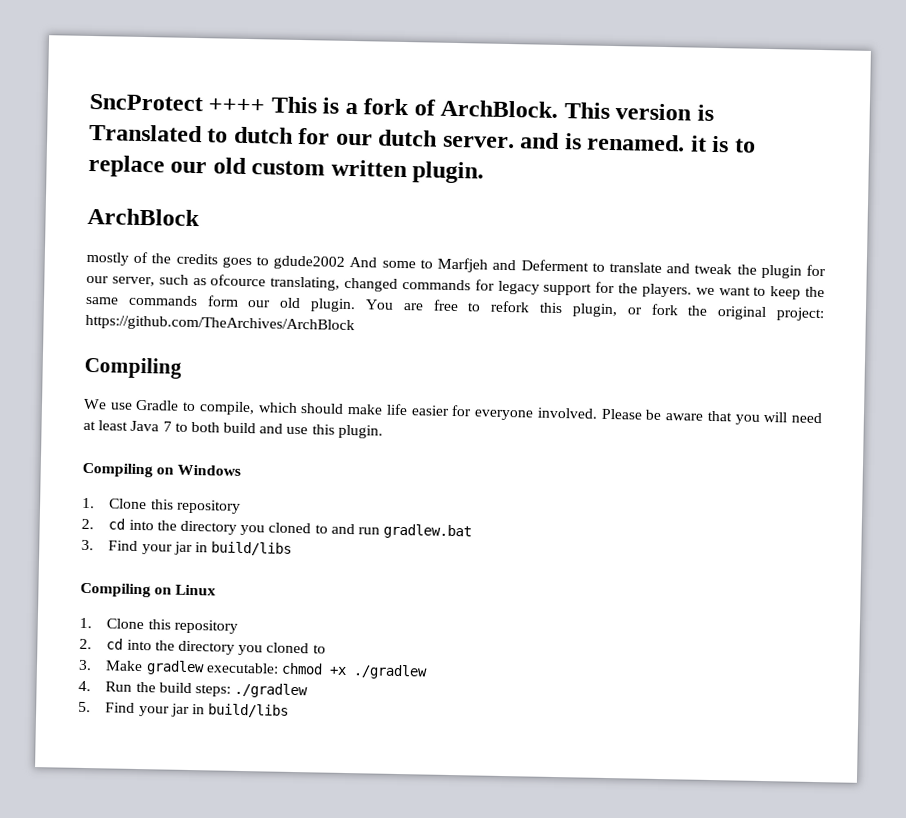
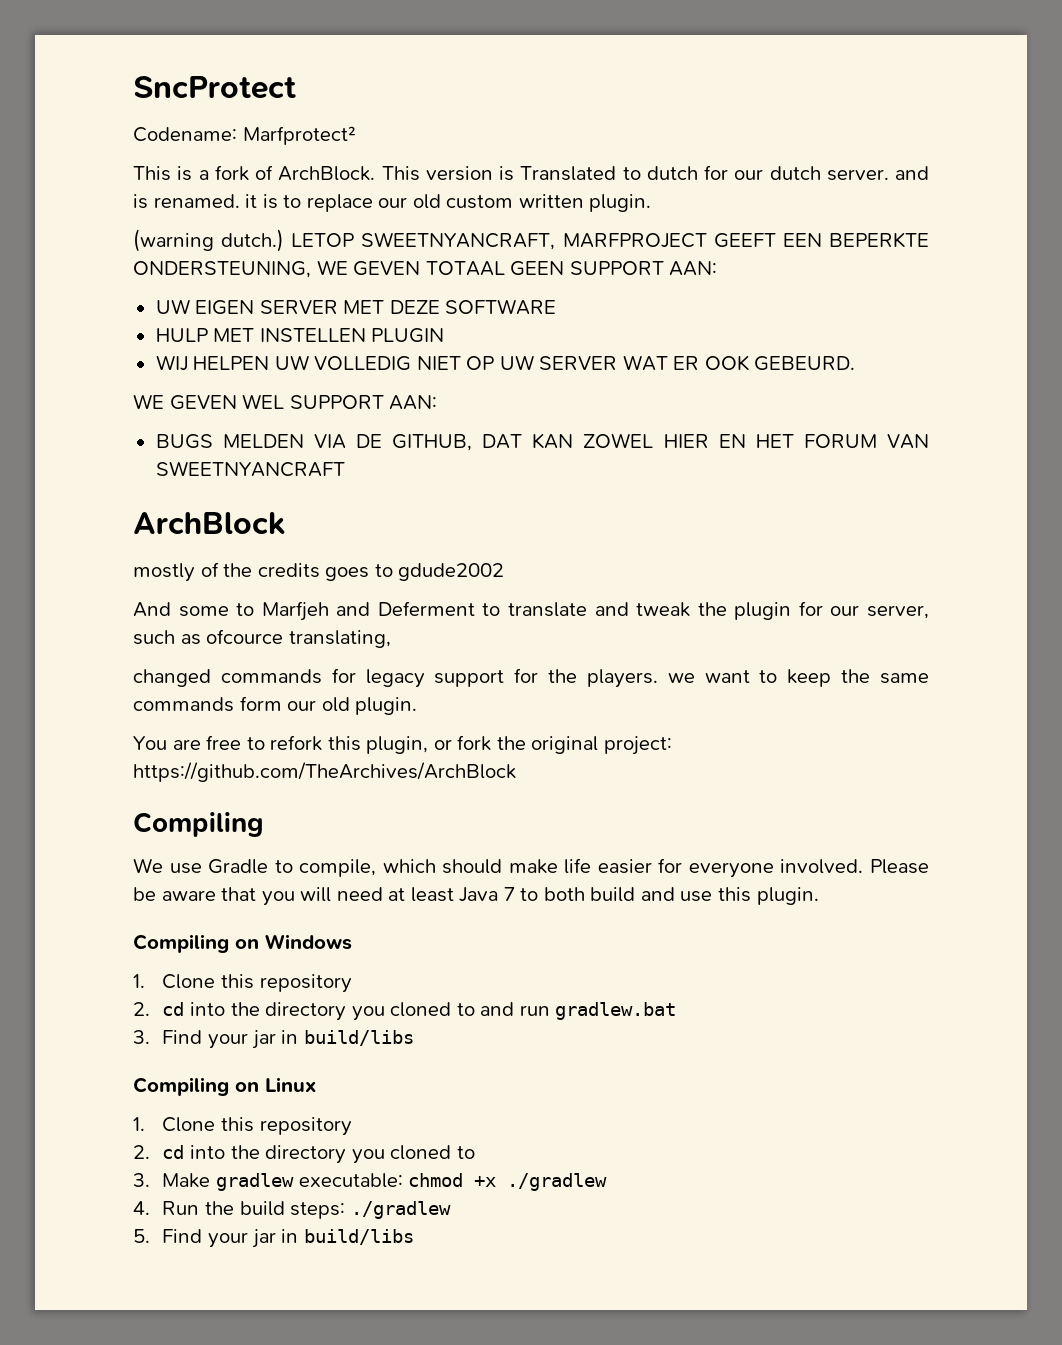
[208,98,266,113] ++++ -> [133,126,356,145] // Codename: Marfprotect² //
(485, 172) none -> [133,229,929,252] [133,260,718,278] [155,299,557,315] [155,328,445,343] [155,355,856,371] [133,394,438,410] [155,433,930,451] [155,461,345,477] // (warning dutch.) LETOP SWEETNYANCRAFT, MARFPROJECT GEEFT EEN BEPERKTE ONDERSTEUNING, WE GEVEN TOTAAL GEEN SUPPORT AAN: // UW EIGEN SERVER MET DEZE SOFTWARE // HULP MET INSTELLEN PLUGIN // WIJ HELPEN UW VOLLEDIG NIET OP UW SERVER WAT ER OOK GEBEURD. // WE GEVEN WEL SUPPORT AAN: // BUGS MELDEN VIA DE GITHUB, DAT KAN ZOWEL HIER EN HET FORUM VAN SWEETNYANCRAFT
(346, 262) none -> (505, 572) //
(341, 283) none -> (391, 639) //
(357, 305) none -> (418, 706) //

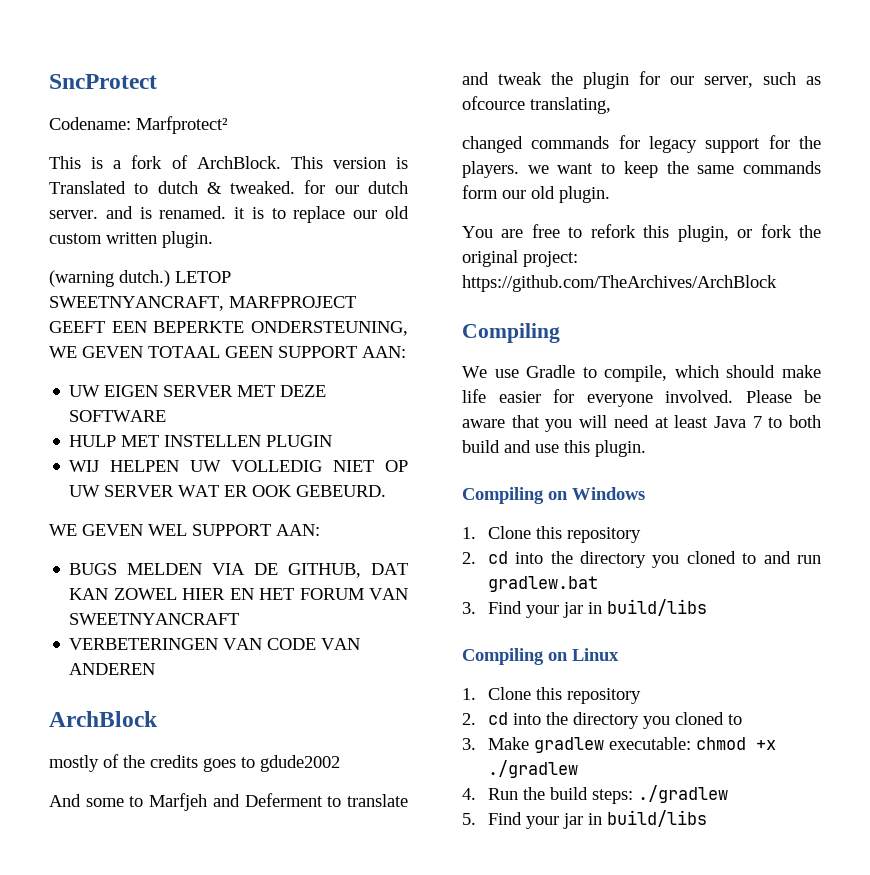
(698, 173) none -> [206,181,296,194] & tweaked.
(345, 469) none -> [69,638,361,650] [69,663,156,675] // VERBETERINGEN VAN CODE VAN ANDEREN

